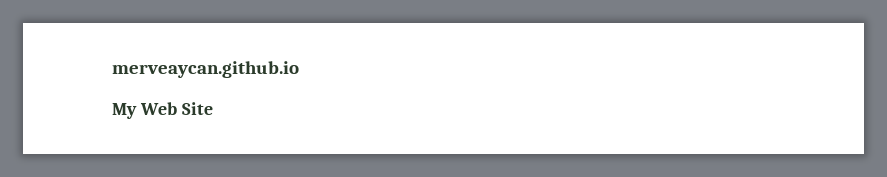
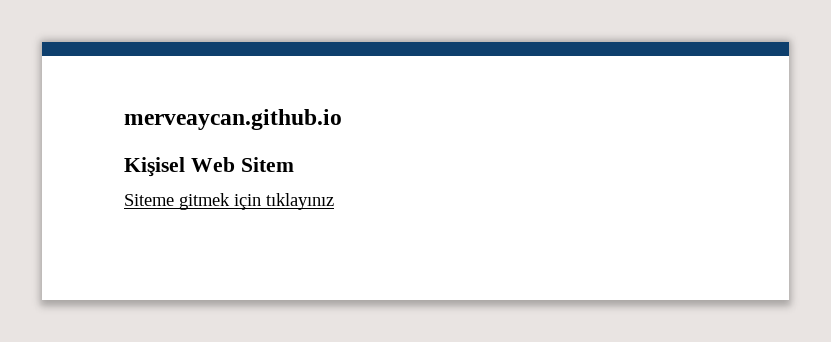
[112,102,213,119] My Web Site -> [124,157,294,177] [124,193,334,210] Kişisel Web Sitem // Siteme gitmek için tıklayınız

